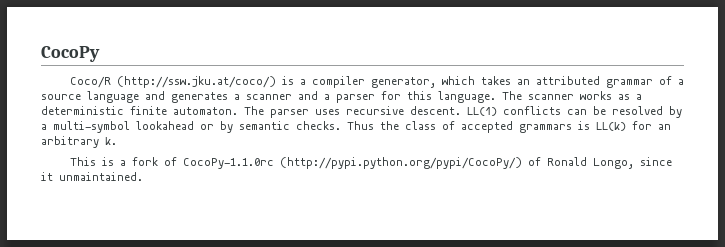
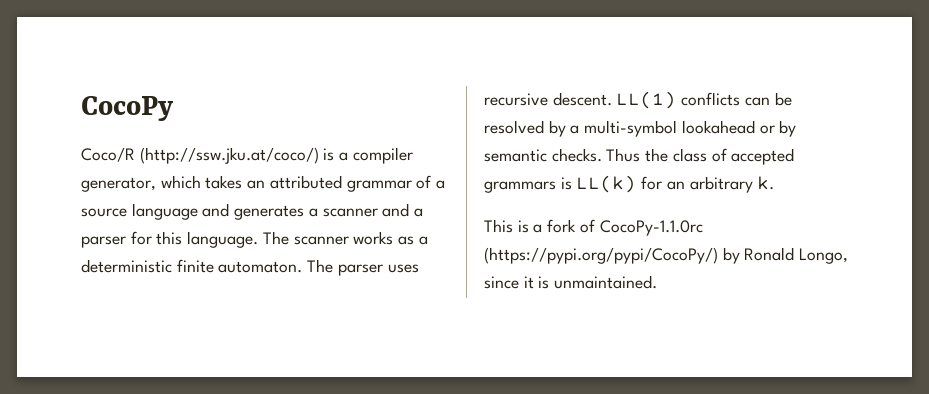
[279,157,541,169] (http://pypi.python.org/pypi/CocoPy/) of -> [484,247,740,264] (https://pypi.org/pypi/CocoPy/) by
(53, 176) none -> [538,276,550,289] is

